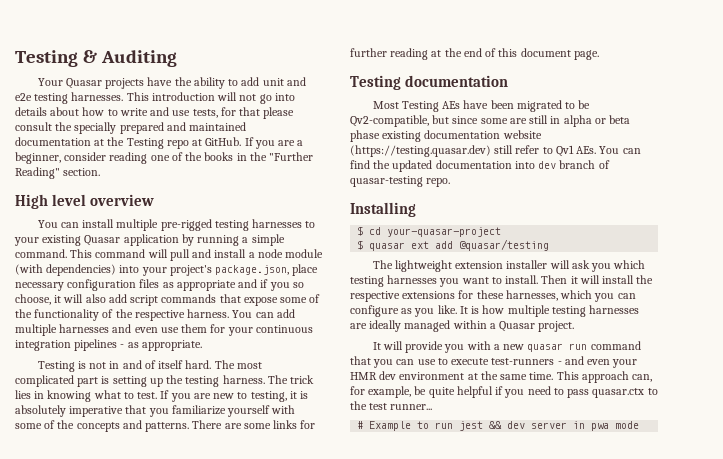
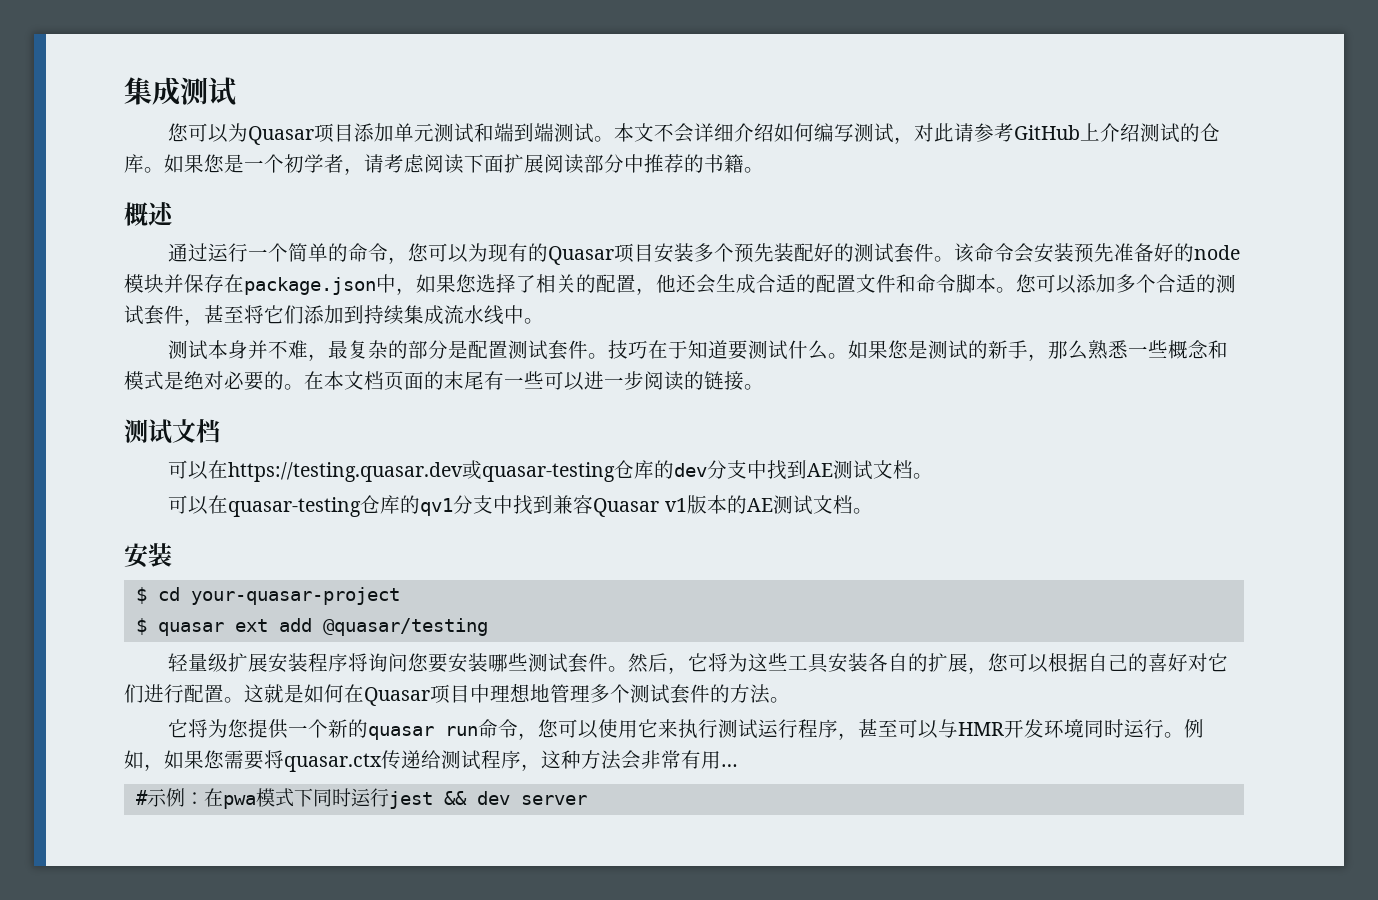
[15,50,178,67] [37,77,306,89] [15,92,295,104] [15,107,295,119] [15,122,247,134] [15,137,304,149] [15,152,314,164] [15,167,101,179] [15,194,155,209] [37,219,316,231] [14,234,285,246] [15,249,324,261] [15,264,319,276] [15,279,304,291] [15,294,321,306] [15,309,295,321] [15,324,313,336] [15,339,202,351] [37,360,262,372] [15,375,315,387] [15,390,309,402] [15,405,296,417] [15,420,316,432] [350,48,599,60] [350,75,509,90] [372,100,591,112] [350,115,631,127] [350,130,542,142] [350,145,641,157] [350,160,610,172] [350,176,451,187] [350,202,416,217] Testing & Auditing // Your Quasar projects have the ability to add unit and e2e testing harnesses. This introduction will not go into details about how to write and use tests, for that please consult the specially prepared and maintained documentation at the Testing repo at GitHub. If you are a beginner, consider reading one of the books in the "Further Reading" section. // High level overview // You can install multiple pre-rigged testing harnesses to your existing Quasar application by running a simple command. This command will pull and install a node module (with dependencies) into your project's package.json, place necessary configuration files as appropriate and if you so choose, it will also add script commands that expose some of the functionality of the respective harness. You can add multiple harnesses and even use them for your continuous integration pipelines - as appropriate. // Testing is not in and of itself hard. The most complicated part is setting up the testing harness. The trick lies in knowing what to test. If you are new to testing, it is absolutely imperative that you familiarize yourself with some of the concepts and patterns. There are some links for further reading at the end of this document page. // Testing documentation // Most Testing AEs have been migrated to be Qv2-compatible, but since some are still in alpha or beta phase existing documentation website (https://testing.quasar.dev) still refer to Qv1 AEs. You can find the updated documentation into dev branch of quasar-testing repo. // Installing -> [124,77,236,106] [168,123,1221,145] [124,154,764,175] [124,202,174,226] [168,243,1241,265] [124,274,1236,295] [124,305,544,326] [168,340,1229,361] [124,371,764,391] [124,419,220,444] [168,460,934,482] [168,495,873,517] [124,543,172,568] 集成测试 // 您可以为Quasar项目添加单元测试和端到端测试。本文不会详细介绍如何编写测试，对此请参考GitHub上介绍测试的仓库。如果您是一个初学者，请考虑阅读下面扩展阅读部分中推荐的书籍。 // 概述 // 通过运行一个简单的命令，您可以为现有的Quasar项目安装多个预先装配好的测试套件。该命令会安装预先准备好的node模块并保存在package.json中，如果您选择了相关的配置，他还会生成合适的配置文件和命令脚本。您可以添加多个合适的测试套件，甚至将它们添加到持续集成流水线中。 // 测试本身并不难，最复杂的部分是配置测试套件。技巧在于知道要测试什么。如果您是测试的新手，那么熟悉一些概念和模式是绝对必要的。在本文档页面的末尾有一些可以进一步阅读的链接。 // 测试文档 // 可以在https://testing.quasar.dev或quasar-testing仓库的dev分支中找到AE测试文档。 // 可以在quasar-testing仓库的qv1分支中找到兼容Quasar v1版本的AE测试文档。 // 安装
[372,260,646,272] [350,275,654,287] [350,290,636,302] [350,305,640,317] [350,320,575,332] [372,341,641,353] [350,356,638,368] [350,371,653,383] [350,386,658,398] [350,401,433,410] [357,421,454,431] The lightweight extension installer will ask you which testing harnesses you want to install. Then it will install the respective extensions for these harnesses, which you can configure as you like. It is how multiple testing harnesses are ideally managed within a Quasar project. // It will provide you with a new quasar run command that you can use to execute test-runners - and even your HMR dev environment at the same time. This approach can, for example, be quite helpful if you need to pass quasar.ctx to the test runner... // # Example to run -> [168,653,1229,674] [124,683,790,706] [168,719,1205,740] [124,750,738,772] [135,788,389,809] 轻量级扩展安装程序将询问您要安装哪些测试套件。然后，它将为这些工具安装各自的扩展，您可以根据自己的喜好对它们进行配置。这就是如何在Quasar项目中理想地管理多个测试套件的方法。 // 它将为您提供一个新的quasar run命令，您可以使用它来执行测试运行程序，甚至可以与HMR开发环境同时运行。例如，如果您需要将quasar.ctx传递给测试程序，这种方法会非常有用… // #示例：在pwa模式下同时运行
[573,421,640,431] in pwa mode -> (587, 800) none

